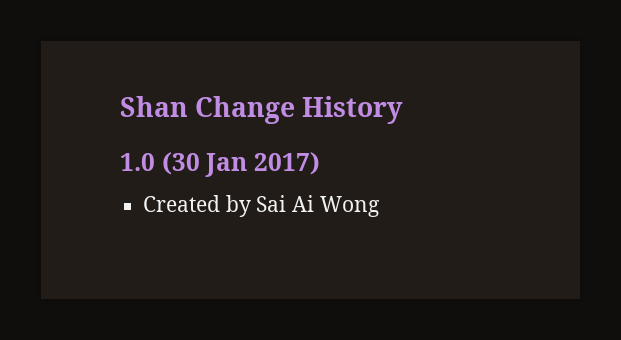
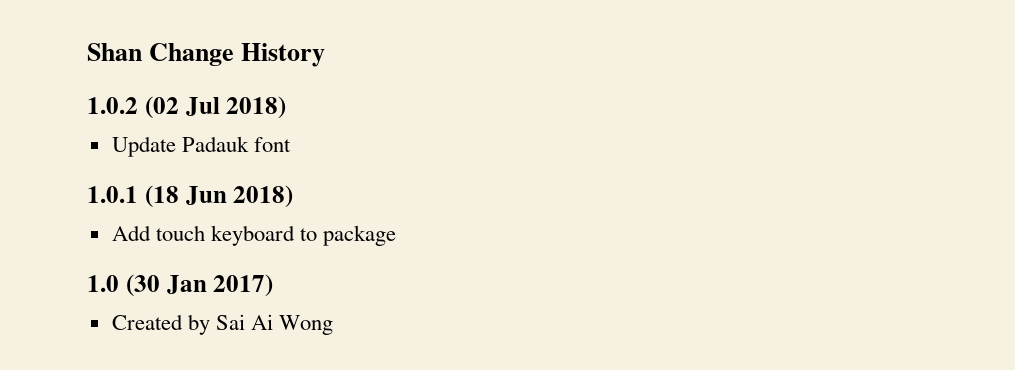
(404, 110) none -> [87,96,287,119] [111,136,291,157] [87,185,294,208] [111,225,397,246] // 1.0.2 (02 Jul 2018) // Update Padauk font // 1.0.1 (18 Jun 2018) // Add touch keyboard to package

